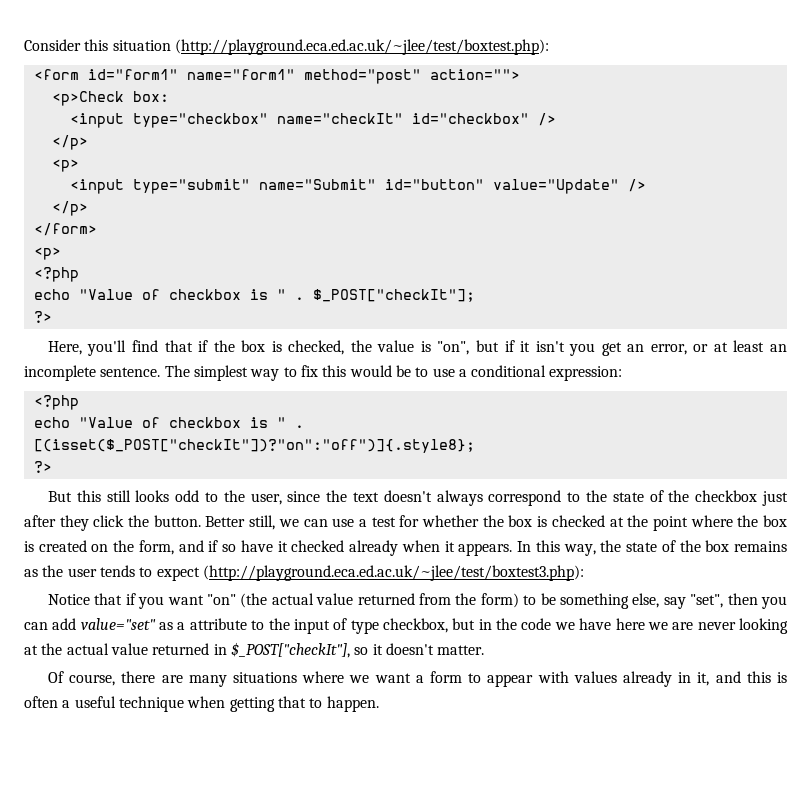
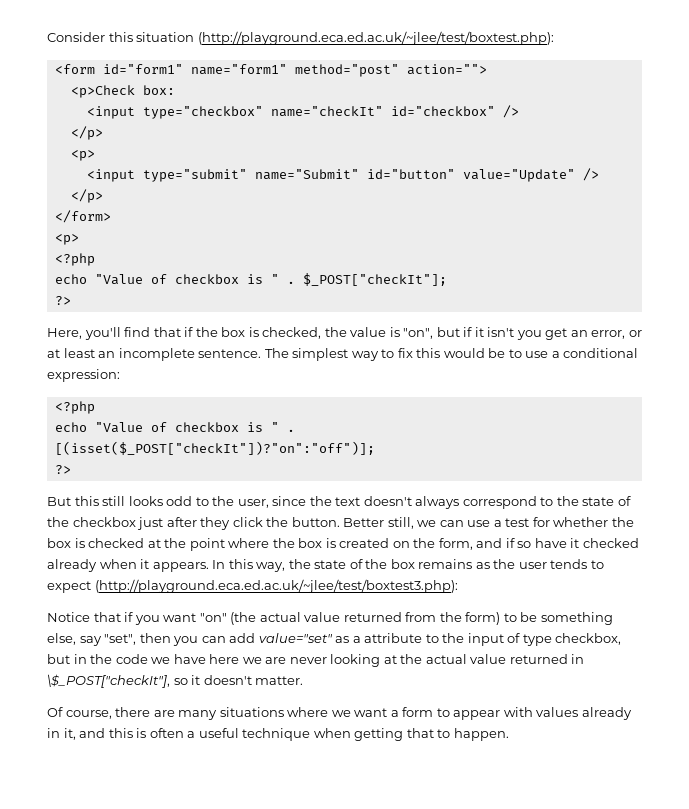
[33,439,475,453] [(isset($_POST["checkIt"])?"on":"off")]{.style8}; -> [54,441,375,455] [(isset($_POST["checkIt"])?"on":"off")];
[230,642,350,658] $_POST["checkIt"], -> [47,674,170,688] \$_POST["checkIt"],

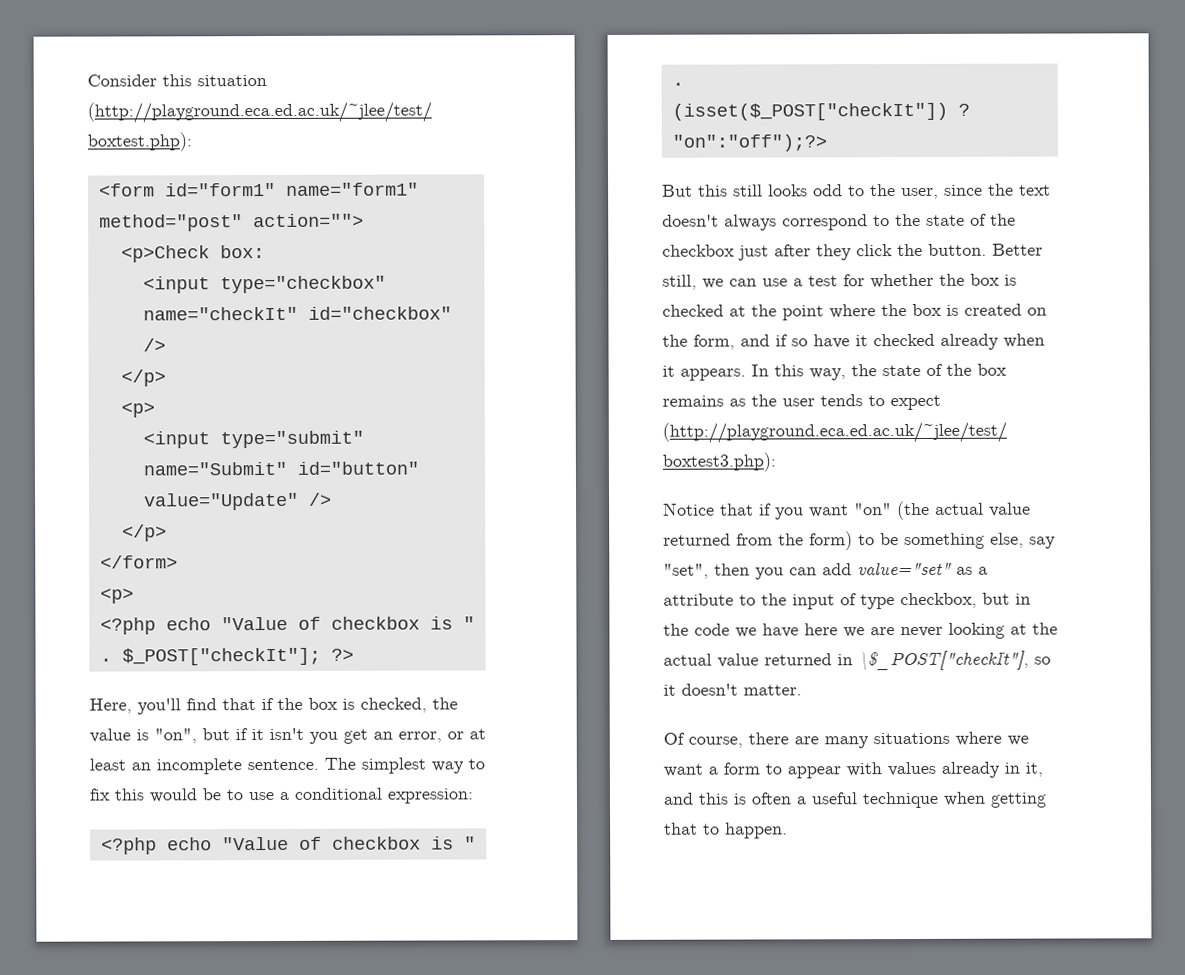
(95, 259) // -> (156, 626) none
(447, 279) // -> (321, 656) none
(95, 407) // -> (157, 846) none
[54,441,375,455] [54,465,71,474] [(isset($_POST["checkIt"])?"on":"off")]; // ?> -> [671,102,970,121] [671,134,827,152] (isset($_POST["checkIt"]) ? "on":"off");?>

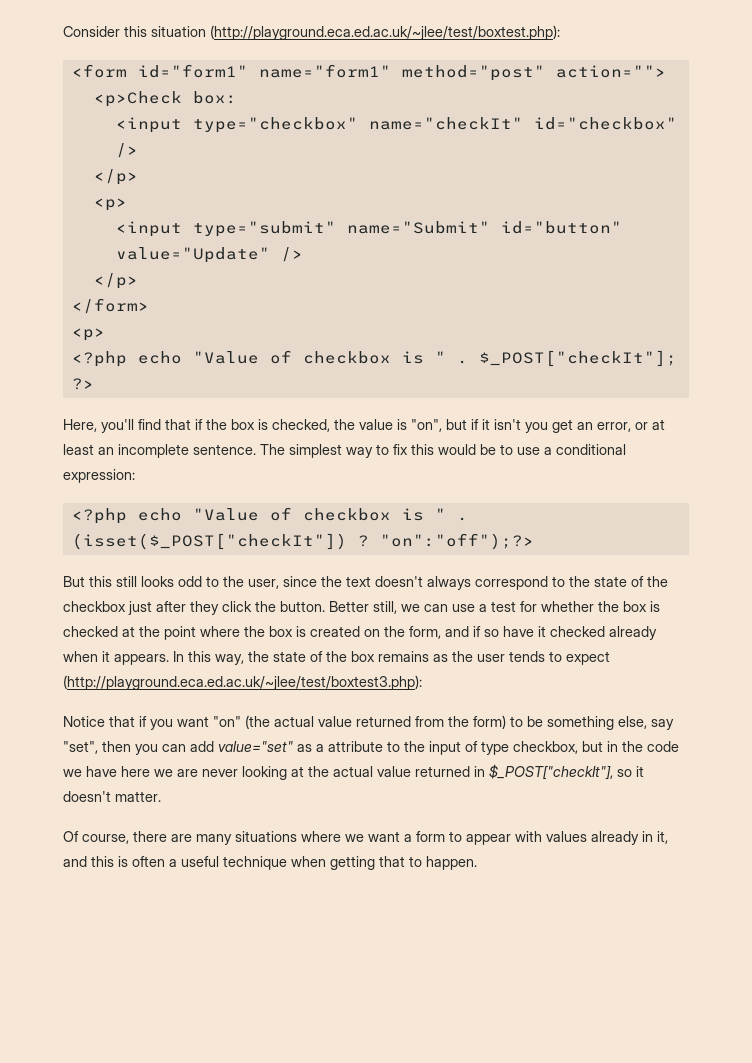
[858,650,1029,671] \$_POST["checkIt"], -> [489,764,613,780] $_POST["checkIt"],

